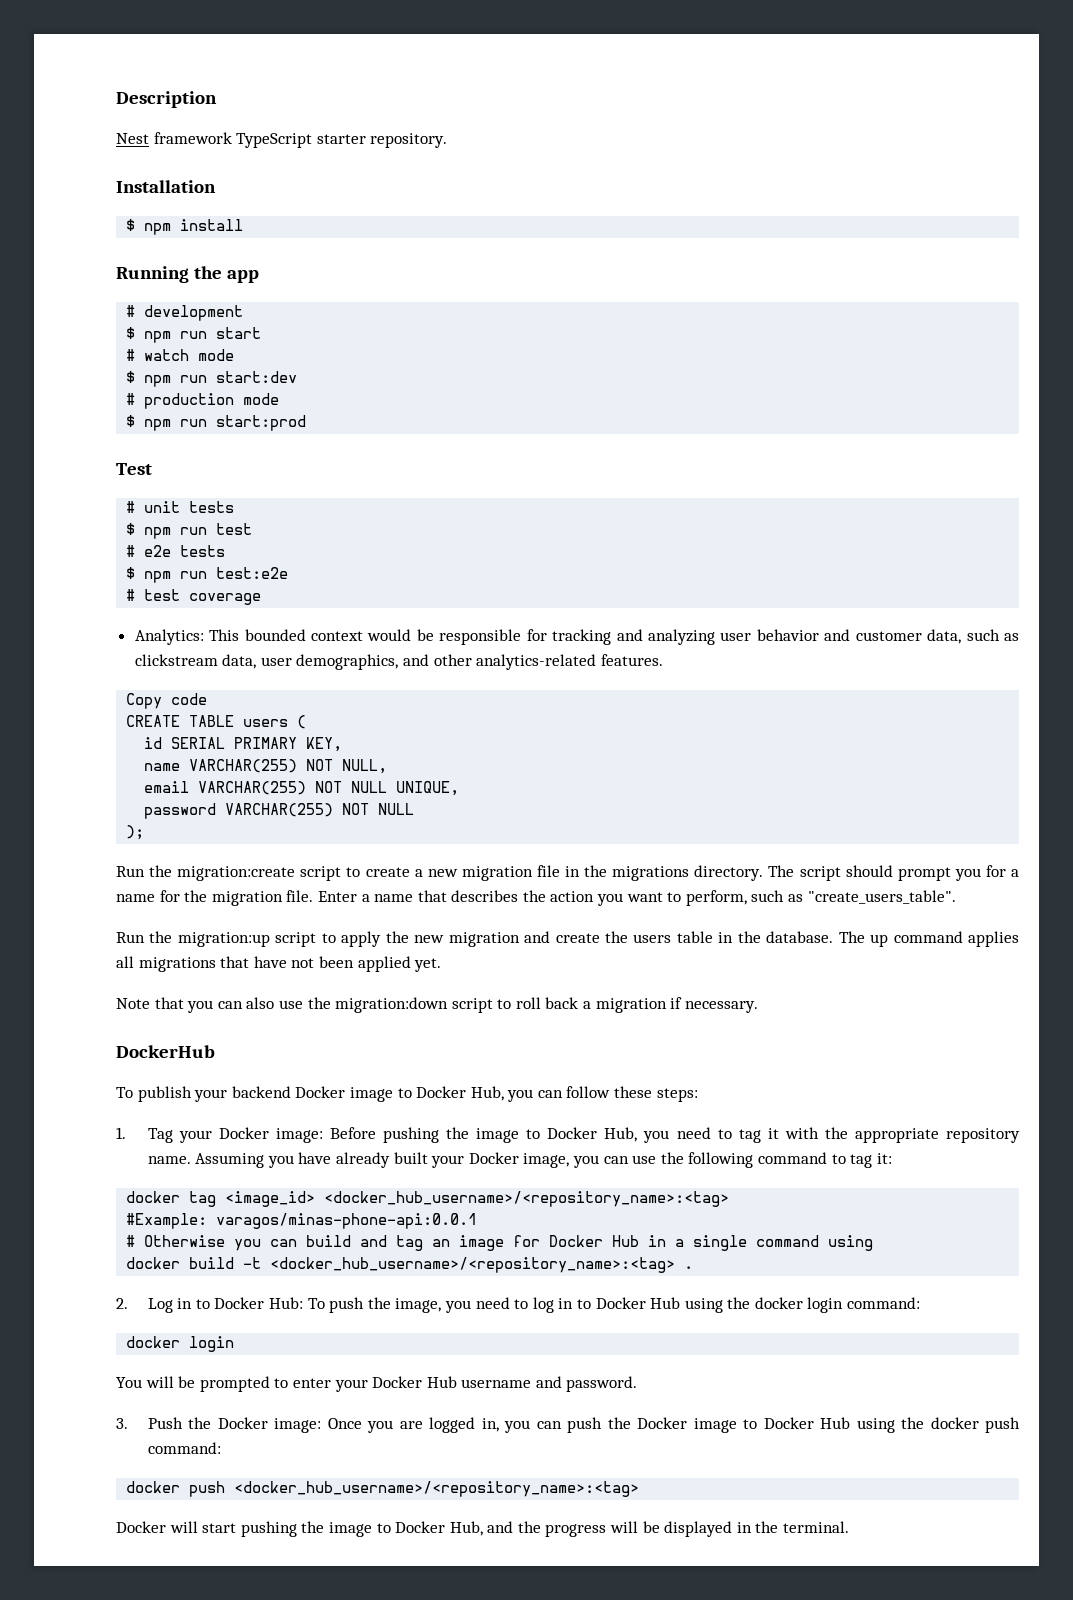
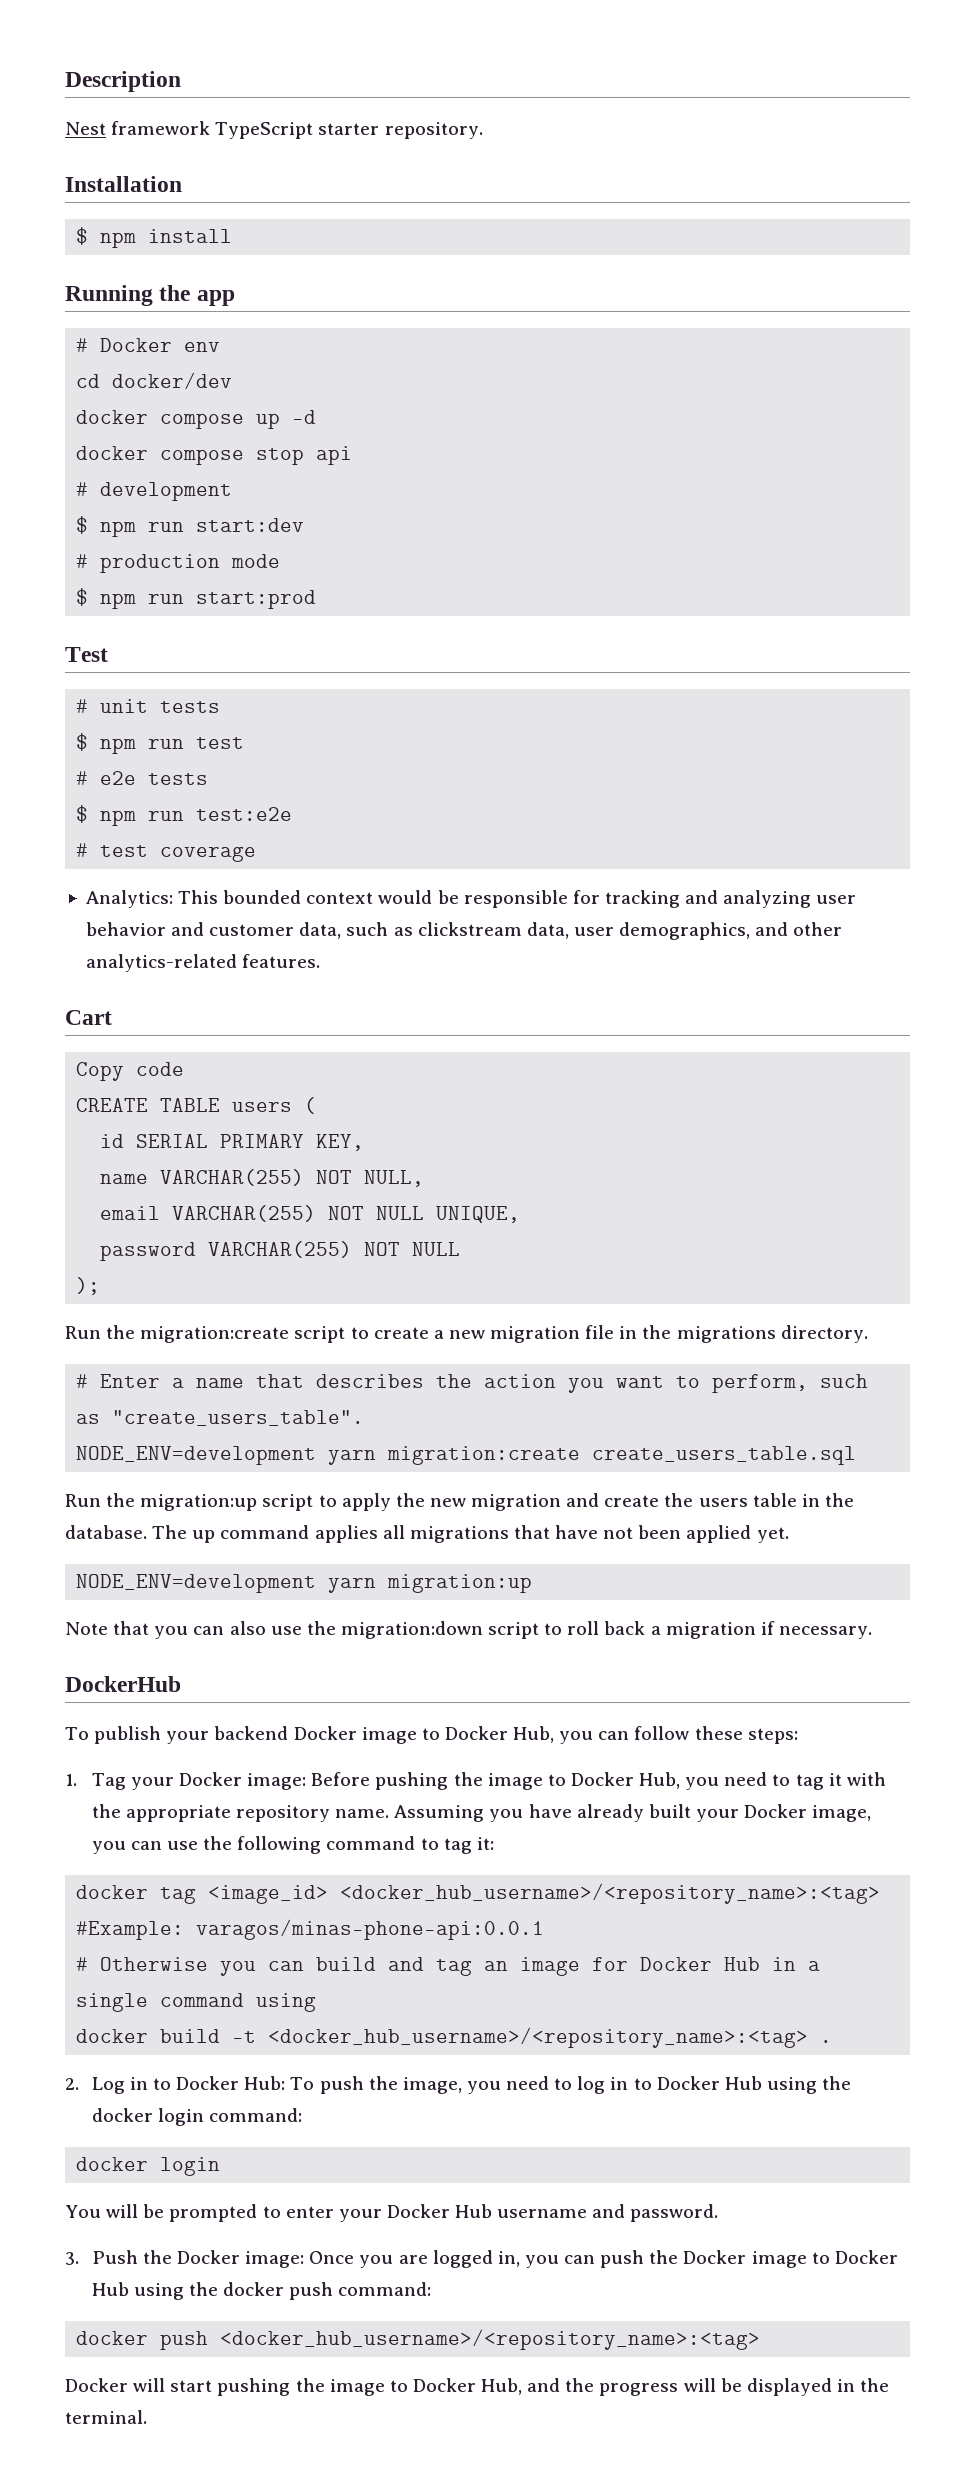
[144,305,244,321] [126,327,262,343] [126,349,235,361] development // $ npm run start // # watch mode -> [100,338,221,352] [76,372,233,389] [76,410,317,429] [76,446,353,465] [76,482,233,501] Docker env // cd docker/dev // docker compose up -d // docker compose stop api // # development
(663, 660) none -> [65,1010,112,1025] // Cart
[768,865,1020,881] [116,890,314,906] The script should prompt you for a name for the migration file. -> [76,1374,89,1388] // #
(956, 897) none -> [76,1446,857,1465] // NODE_ENV=development yarn migration:create create_users_table.sql
(442, 965) none -> [76,1574,533,1593] // NODE_ENV=development yarn migration:up

